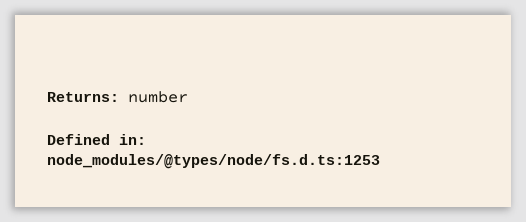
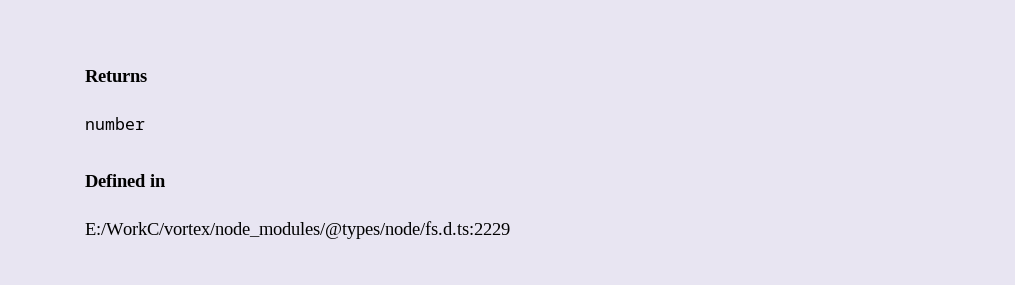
[47,92,119,102] Returns: -> [85,70,147,82] Returns //
[119,134,146,145] [47,154,380,169] in: node_modules/@types/node/fs.d.ts:1253 -> [150,174,166,187] [85,221,510,239] in // E:/WorkC/vortex/node_modules/@types/node/fs.d.ts:2229

